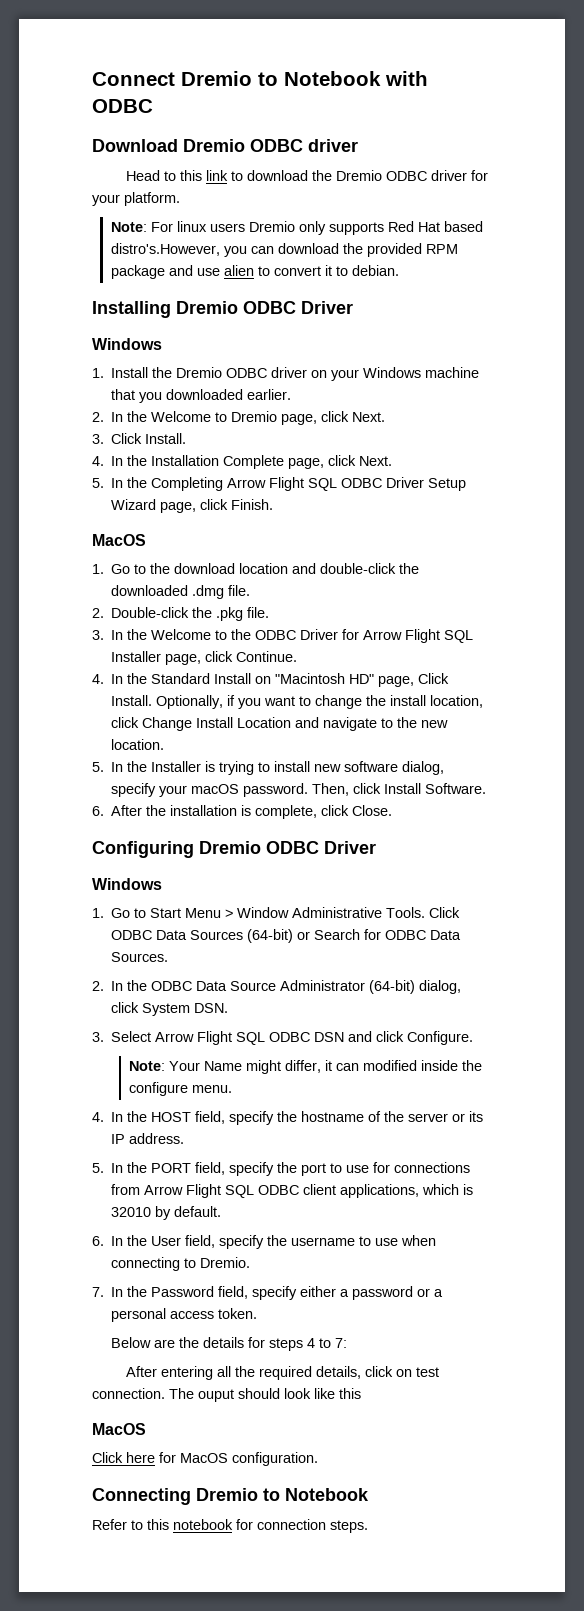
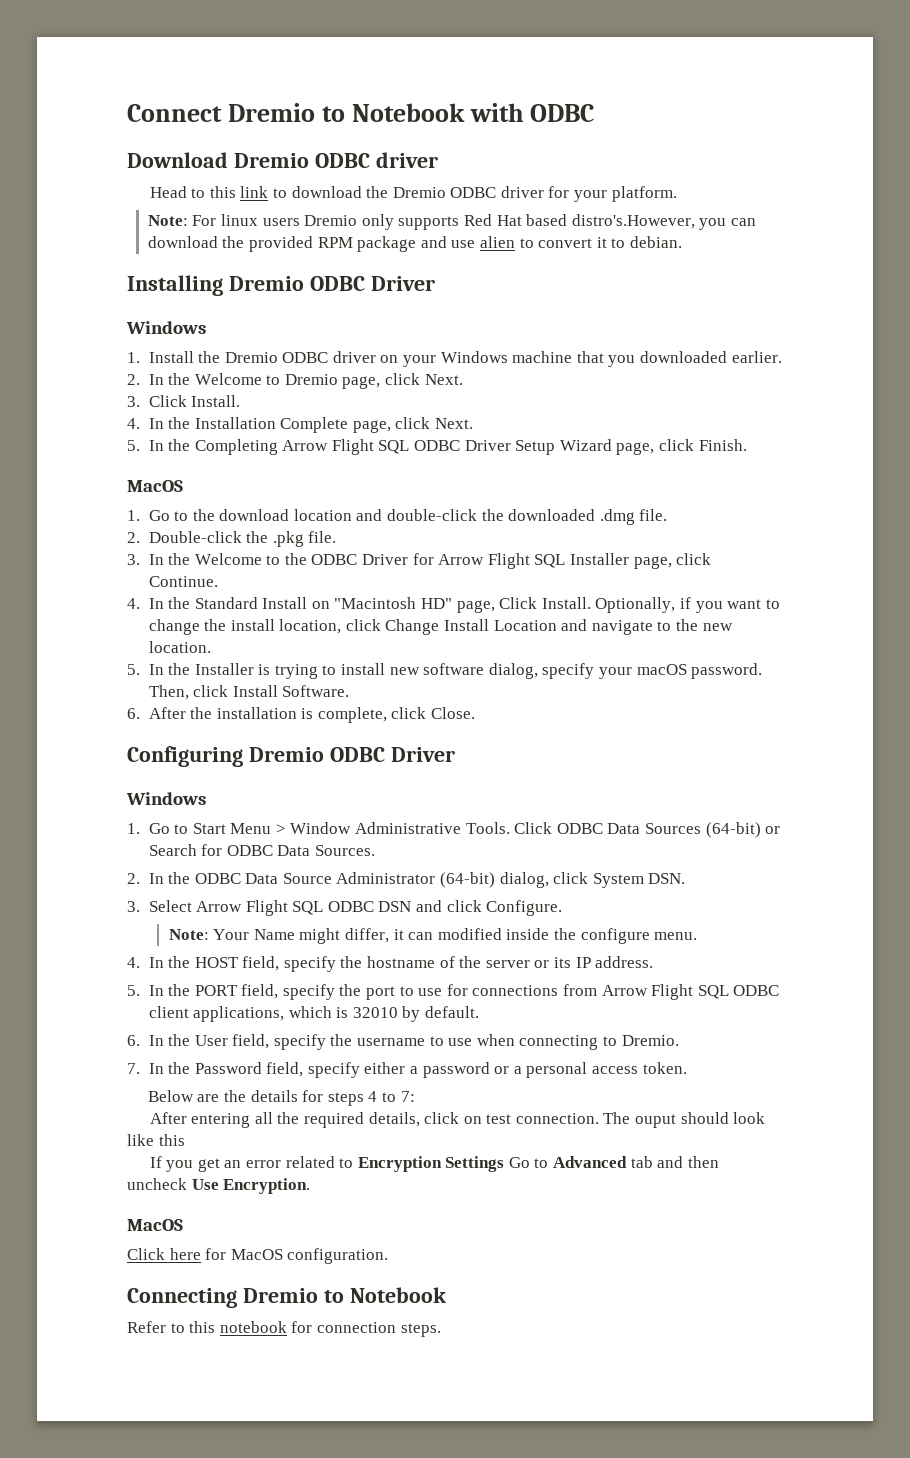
(361, 1393) none -> [149,1156,719,1172] [127,1178,311,1194] // If you get an error related to Encryption Settings Go to Advanced tab and then uncheck Use Encryption.

